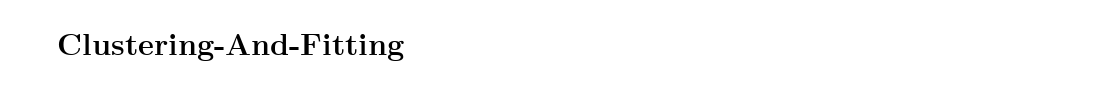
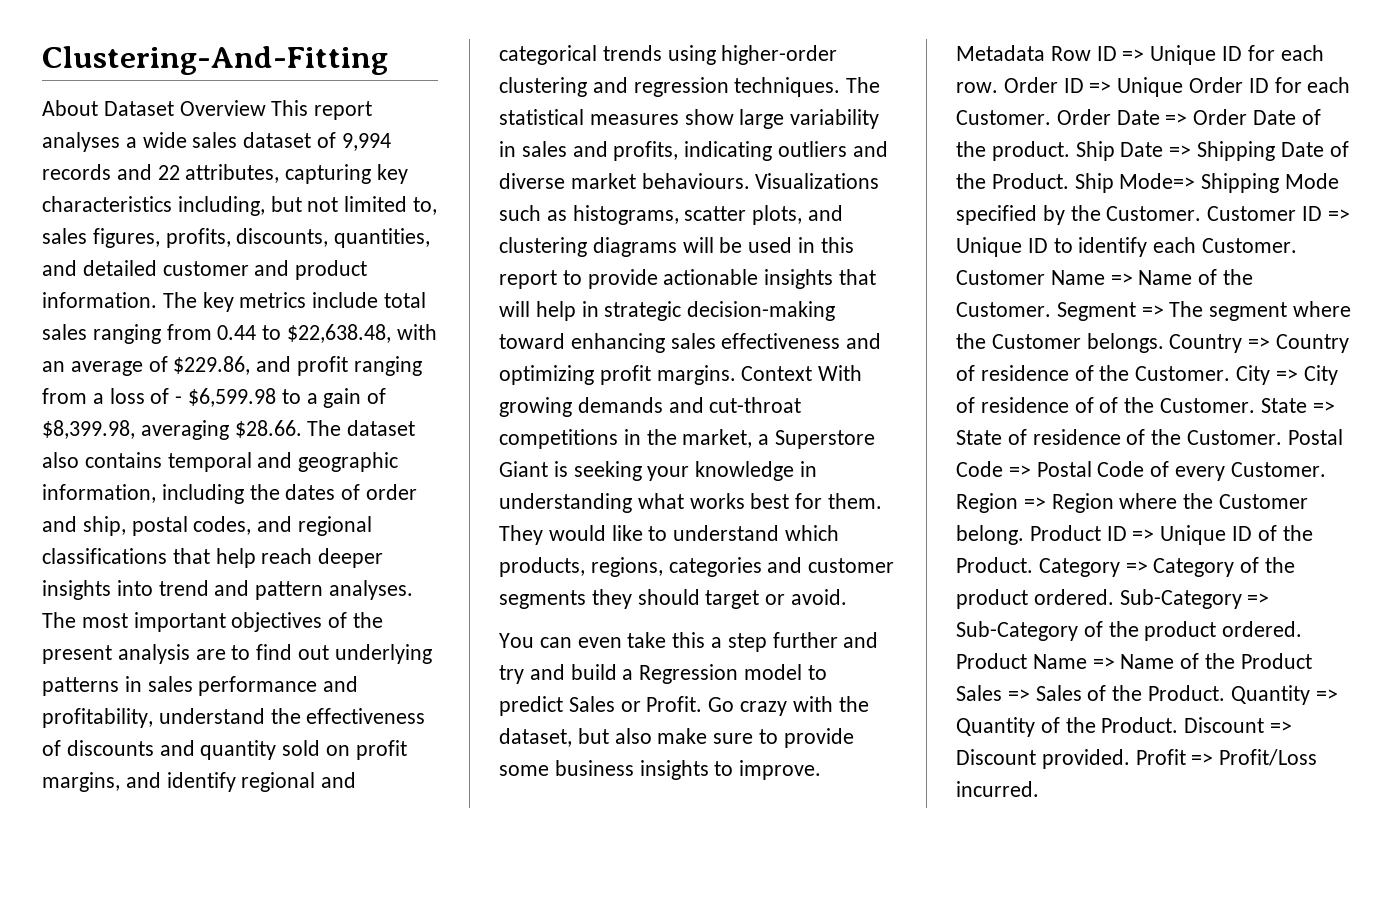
(404, 47) none -> [42,100,373,120] [42,132,391,152] [42,164,409,184] [42,196,438,216] [42,228,431,248] [42,260,368,280] [42,292,427,312] [42,324,437,344] [42,356,422,376] [42,388,387,408] [42,420,416,440] [42,452,399,472] [42,484,418,504] [42,516,373,536] [42,548,384,568] [42,580,414,600] [42,612,384,632] [42,644,432,664] [42,676,359,696] [42,708,426,728] [42,740,407,760] [42,772,357,792] [499,45,838,65] [499,77,881,97] [499,109,880,129] [499,141,888,161] [499,173,880,189] [499,205,844,225] [499,237,854,257] [499,269,877,289] [499,301,836,321] [499,333,882,353] [499,365,863,385] [499,397,802,417] [499,429,876,449] [499,461,818,481] [499,493,883,513] [499,525,840,545] [499,557,895,577] [499,589,848,609] [499,632,879,652] [499,664,827,684] [499,696,869,716] [499,728,854,748] [499,760,822,780] [956,45,1324,65] [956,77,1351,97] [956,109,1321,125] [956,141,1349,161] [956,173,1340,193] [956,205,1350,225] [956,237,1298,257] [956,269,1254,285] [956,301,1352,321] [956,333,1350,353] [956,365,1338,385] [956,397,1335,413] [956,429,1343,445] [956,461,1326,481] [956,493,1309,513] [956,525,1313,545] [956,557,1296,577] [956,589,1270,609] [956,621,1303,641] [956,653,1312,669] [956,685,1338,705] [956,717,1293,737] [956,749,1318,769] [956,781,1039,797] // About Dataset Overview This report analyses a wide sales dataset of 9,994 records and 22 attributes, capturing key characteristics including, but not limited to, sales figures, profits, discounts, quantities, and detailed customer and product information. The key metrics include total sales ranging from 0.44 to $22,638.48, with an average of $229.86, and profit ranging from a loss of - $6,599.98 to a gain of $8,399.98, averaging $28.66. The dataset also contains temporal and geographic information, including the dates of order and ship, postal codes, and regional classifications that help reach deeper insights into trend and pattern analyses. The most important objectives of the present analysis are to find out underlying patterns in sales performance and profitability, understand the effectiveness of discounts and quantity sold on profit margins, and identify regional and categorical trends using higher-order clustering and regression techniques. The statistical measures show large variability in sales and profits, indicating outliers and diverse market behaviours. Visualizations such as histograms, scatter plots, and clustering diagrams will be used in this report to provide actionable insights that will help in strategic decision-making toward enhancing sales effectiveness and optimizing profit margins. Context With growing demands and cut-throat competitions in the market, a Superstore Giant is seeking your knowledge in understanding what works best for them. They would like to understand which products, regions, categories and customer segments they should target or avoid. // You can even take this a step further and try and build a Regression model to predict Sales or Profit. Go crazy with the dataset, but also make sure to provide some business insights to improve. Metadata Row ID => Unique ID for each row. Order ID => Unique Order ID for each Customer. Order Date => Order Date of the product. Ship Date => Shipping Date of the Product. Ship Mode=> Shipping Mode specified by the Customer. Customer ID => Unique ID to identify each Customer. Customer Name => Name of the Customer. Segment => The segment where the Customer belongs. Country => Country of residence of the Customer. City => City of residence of of the Customer. State => State of residence of the Customer. Postal Code => Postal Code of every Customer. Region => Region where the Customer belong. Product ID => Unique ID of the Product. Category => Category of the product ordered. Sub-Category => Sub-Category of the product ordered. Product Name => Name of the Product Sales => Sales of the Product. Quantity => Quantity of the Product. Discount => Discount provided. Profit => Profit/Loss incurred.

